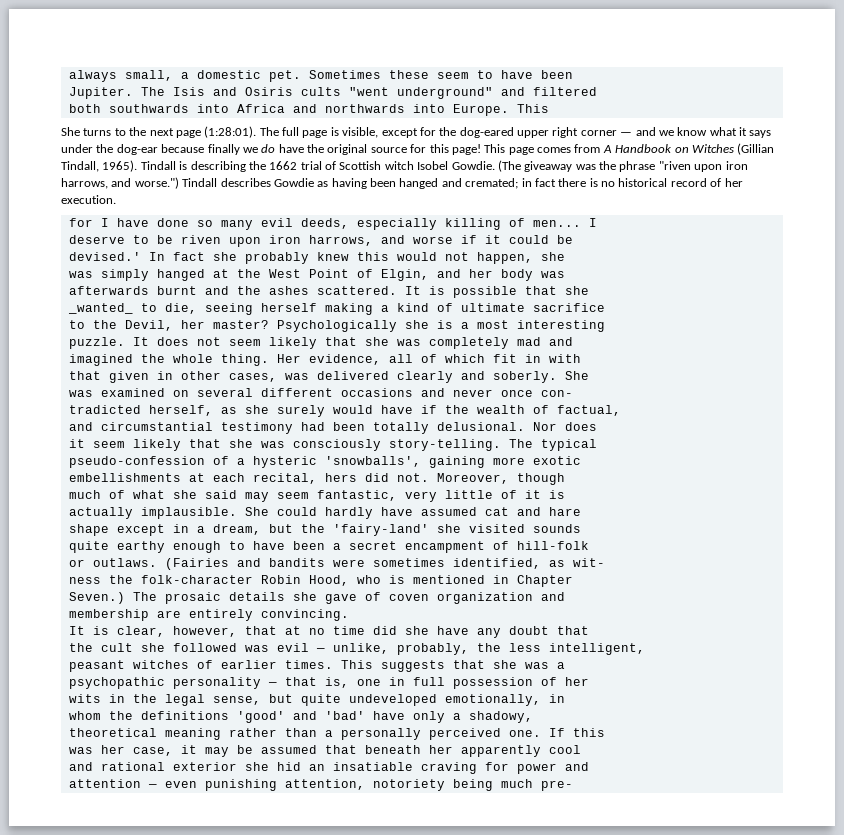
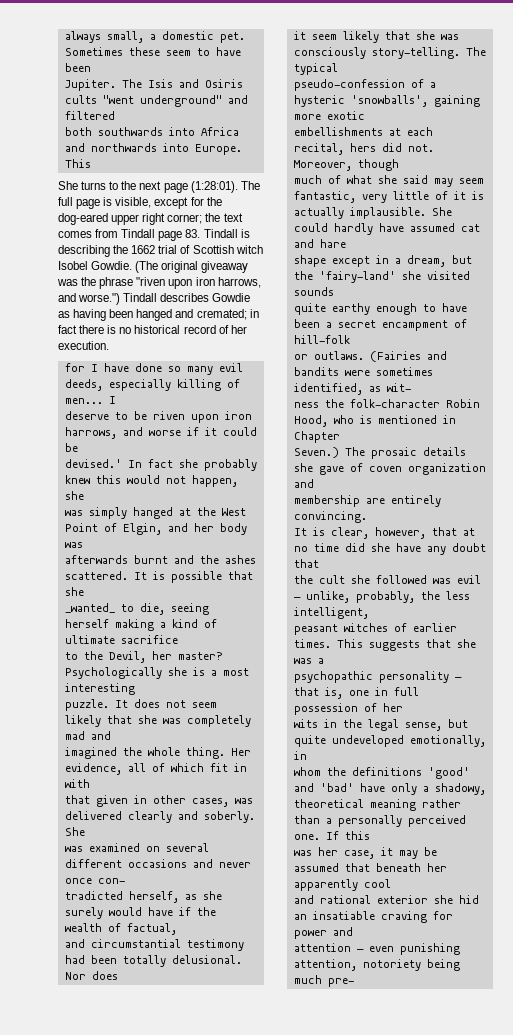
[580,127,772,138] [61,143,775,155] [61,160,138,172] corner — and we know what it says under the dog-ear because finally we do have the original source for this page! This page comes from A Handbook on Witches (Gillian Tindall, 1965). -> [167,213,243,224] [58,229,201,241] corner; the text comes from Tindall page 83.
(521, 166) none -> [161,261,199,273] original

